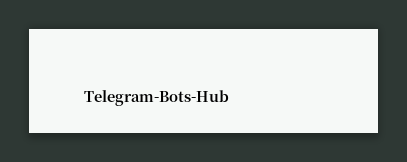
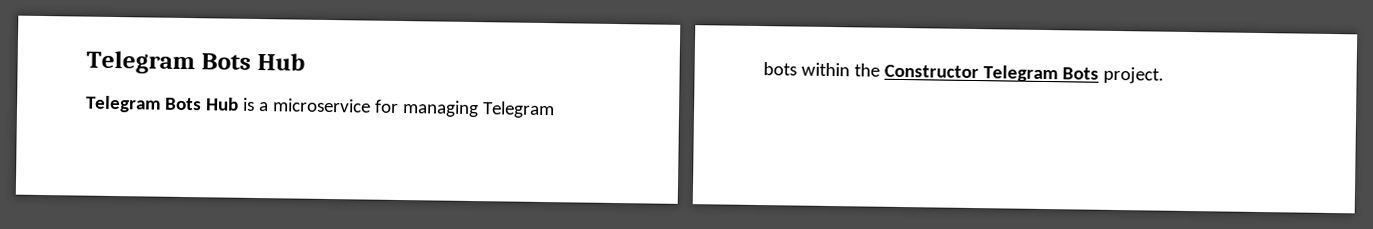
[84,90,229,106] Telegram-Bots-Hub -> [86,50,305,75] [85,95,555,119] [763,62,1164,84] Telegram Bots Hub // Telegram Bots Hub is a microservice for managing Telegram bots within the Constructor Telegram Bots project.

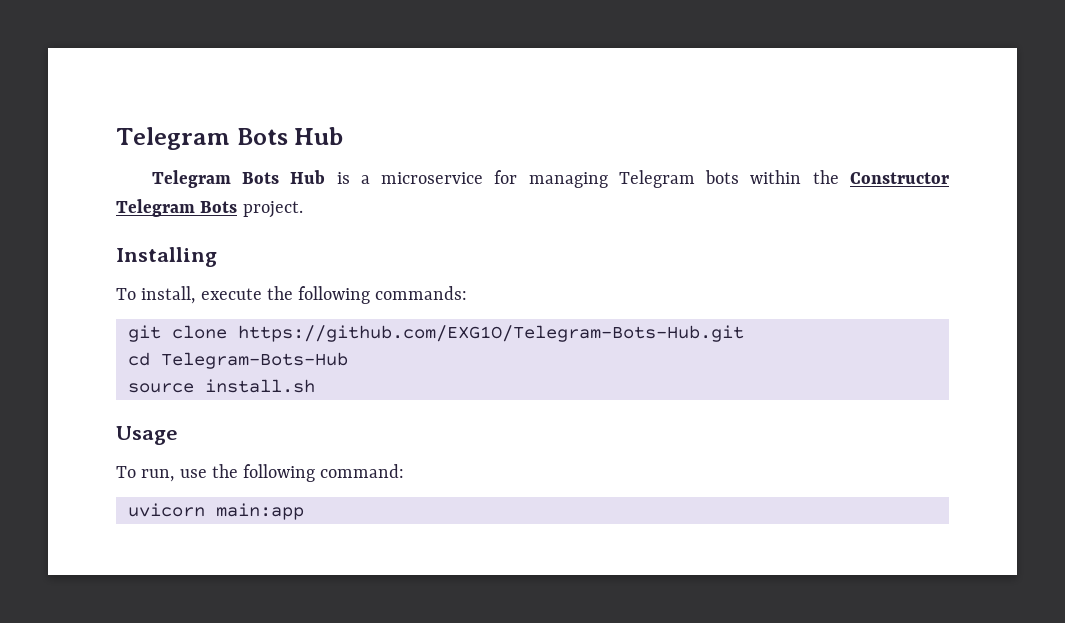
(1164, 75) none -> [116,247,217,267] [116,286,468,304] [127,325,744,342] [127,352,348,369] [127,379,315,393] [116,426,178,445] [116,464,405,482] [127,503,304,520] // Installing // To install, execute the following commands: // git clone https://github.com/EXG1O/Telegram-Bots-Hub.git // cd Telegram-Bots-Hub // source install.sh // Usage // To run, use the following command: // uvicorn main:app

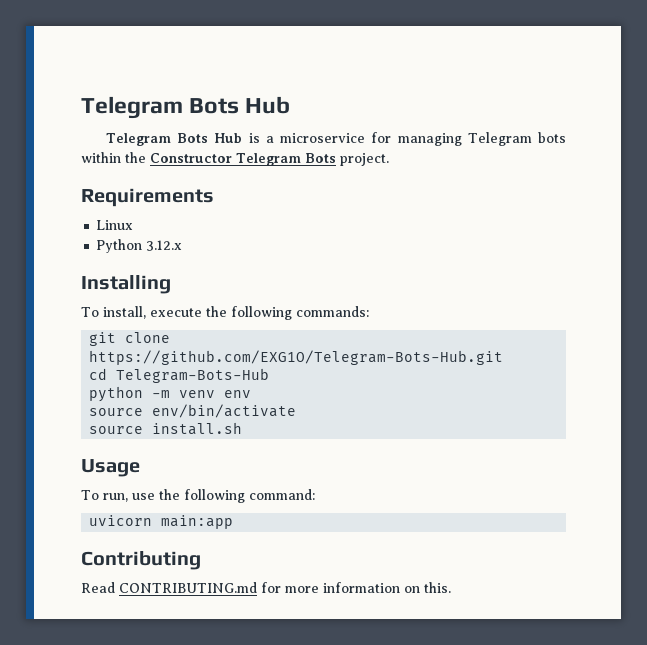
(303, 209) none -> [81,188,214,207] [96,220,134,230] [96,239,183,253] // Requirements // Linux // Python 3.12.x
(348, 360) none -> [89,386,252,402] [89,404,297,418] // python -m venv env // source env/bin/activate
(304, 511) none -> [81,551,201,570] [81,582,451,593] // Contributing // Read CONTRIBUTING.md for more information on this.

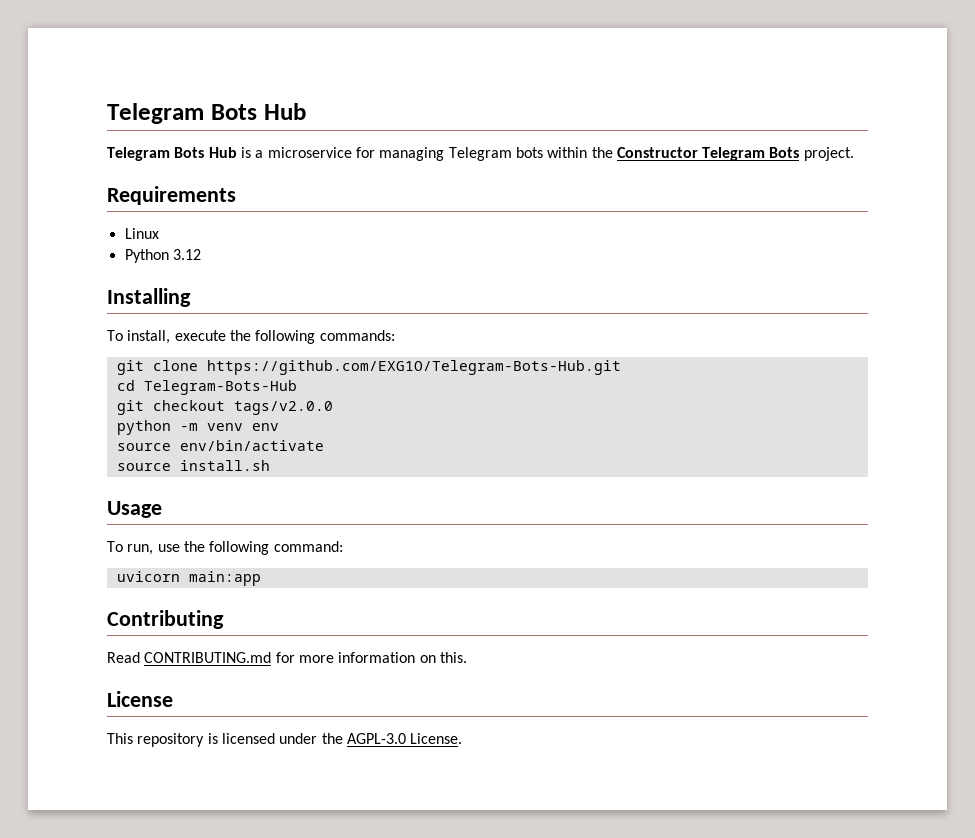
[146,240,183,251] 3.12.x -> [172,249,201,260] 3.12
(270, 375) none -> [116,400,333,415] // git checkout tags/v2.0.0
(451, 587) none -> [107,691,173,707] [107,733,463,747] // License // This repository is licensed under the AGPL-3.0 License.

